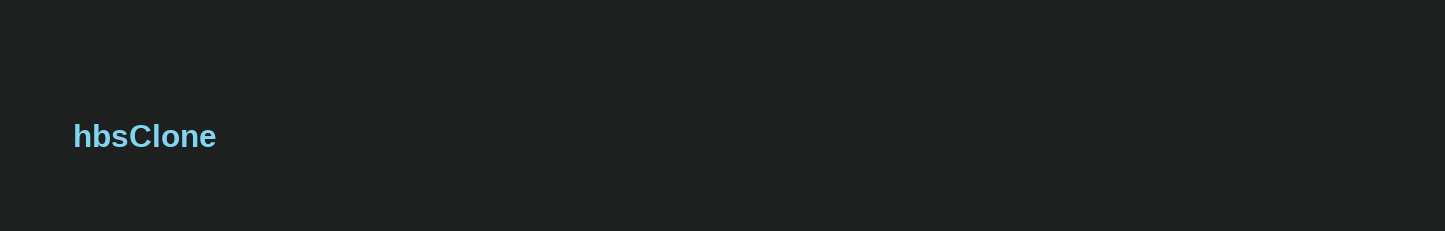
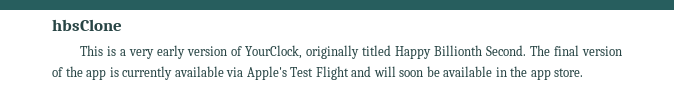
(217, 135) none -> [79,45,622,59] [52,66,584,80] // This is a very early version of YourClock, originally titled Happy Billionth Second. The final version of the app is currently available via Apple's Test Flight and will soon be available in the app store.

